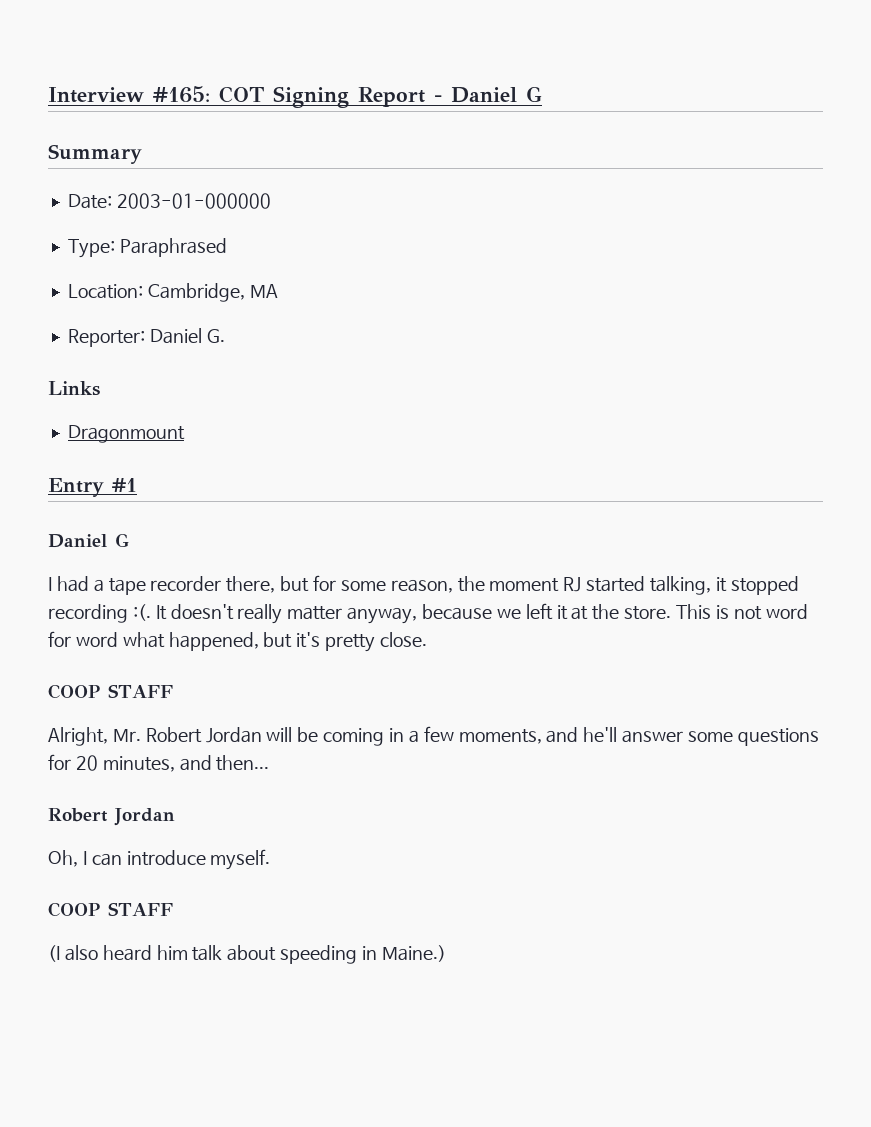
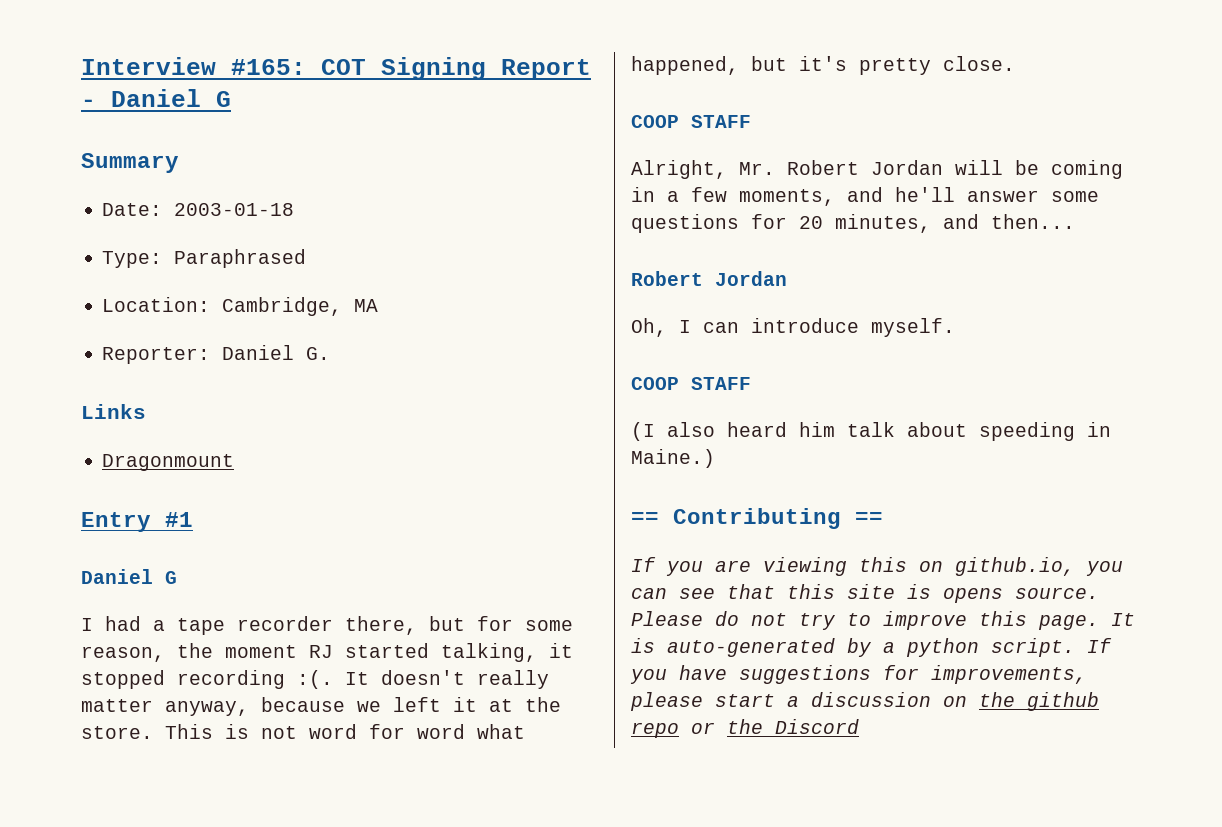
[116,193,271,209] 2003-01-000000 -> [174,203,295,216] 2003-01-18
(446, 953) none -> [631,508,883,529] [631,557,1123,576] [631,584,1099,603] [631,611,1135,630] [631,638,1112,657] [630,665,1087,684] [630,692,1099,711] [631,719,859,738] // == Contributing == // If you are viewing this on github.io, you can see that this site is opens source. Please do not try to improve this page. It is auto-generated by a python script. If you have suggestions for improvements, please start a discussion on the github repo or the Discord

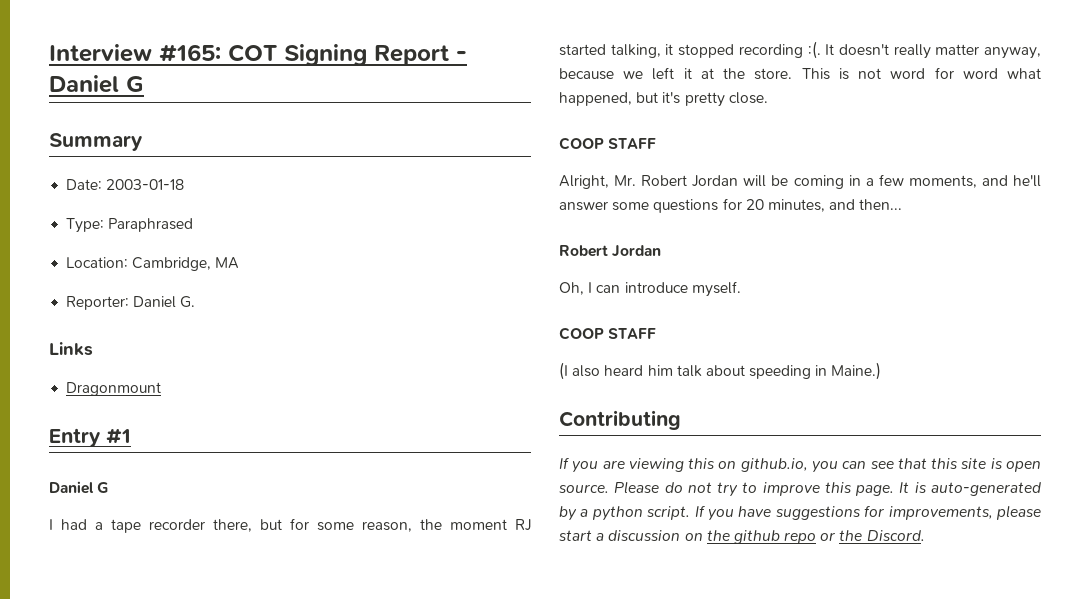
[631,512,659,524] == -> (882, 371) none
[855,512,883,524] == -> (681, 420) none
[943,588,1003,603] opens -> [1006,460,1041,472] open
[775,719,859,734] Discord -> [866,530,925,541] Discord.

